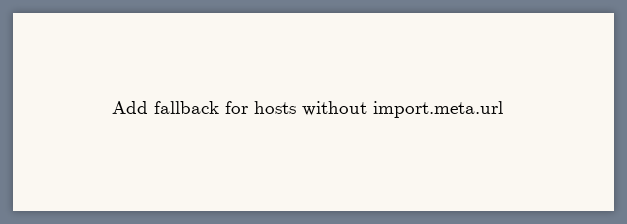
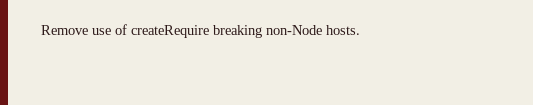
[112,101,503,118] Add fallback for hosts without import.meta.url -> [41,24,360,38] Remove use of createRequire breaking non-Node hosts.

